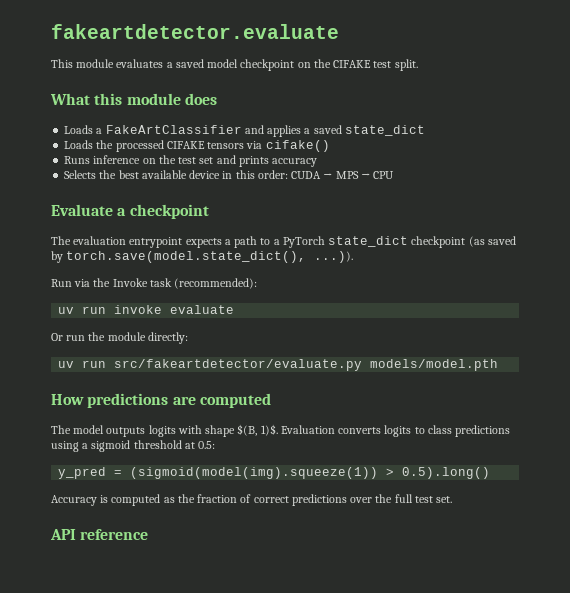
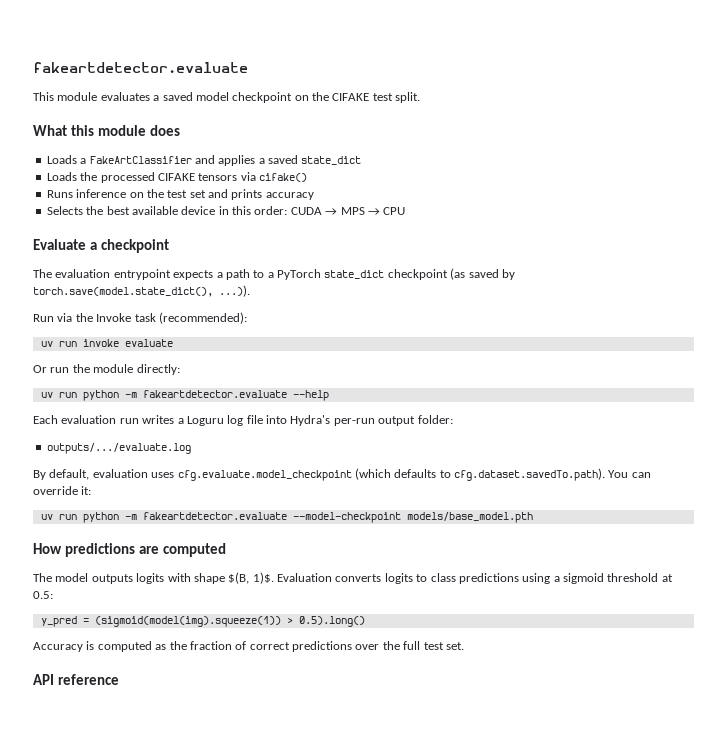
[114,359,499,371] src/fakeartdetector/evaluate.py models/model.pth -> [82,390,329,401] [33,415,453,426] [46,443,191,454] [33,468,651,481] [33,486,92,495] [40,512,533,523] python -m fakeartdetector.evaluate --help // Each evaluation run writes a Loguru log file into Hydra's per-run output folder: // outputs/.../evaluate.log // By default, evaluation uses cfg.evaluate.model_checkpoint (which defaults to cfg.dataset.savedTo.path). You can override it: // uv run python -m fakeartdetector.evaluate --model-checkpoint models/base_model.pth

